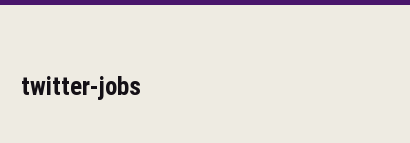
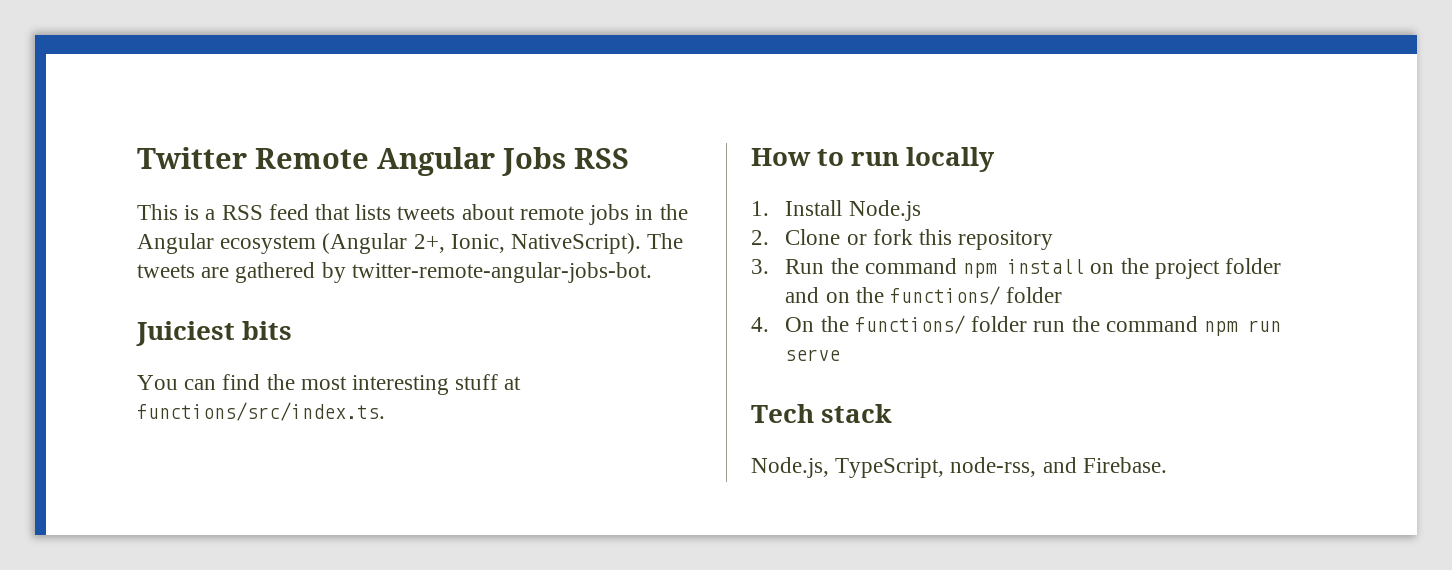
[21,76,141,100] twitter-jobs -> [137,147,629,176] [137,204,688,225] [137,233,684,254] [137,262,652,283] [136,321,293,346] [137,374,522,395] [137,402,385,421] [751,147,996,172] [751,200,921,221] [751,229,1054,250] [751,258,1281,279] [785,286,1063,305] [751,315,1281,336] [785,349,841,361] [751,404,893,423] [751,457,1167,478] Twitter Remote Angular Jobs RSS // This is a RSS feed that lists tweets about remote jobs in the Angular ecosystem (Angular 2+, Ionic, NativeScript). The tweets are gathered by twitter-remote-angular-jobs-bot. // Juiciest bits // You can find the most interesting stuff at functions/src/index.ts. // How to run locally // 1. Install Node.js // 2. Clone or fork this repository // 3. Run the command npm install on the project folder and on the functions/ folder // 4. On the functions/ folder run the command npm run serve // Tech stack // Node.js, TypeScript, node-rss, and Firebase.

